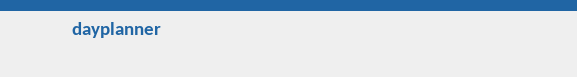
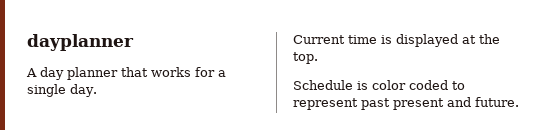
(161, 30) none -> [26,67,226,80] [27,84,97,97] [293,34,500,47] [293,52,318,64] [293,80,465,90] [293,97,519,110] // A day planner that works for a single day. // Current time is displayed at the top. // Schedule is color coded to represent past present and future.

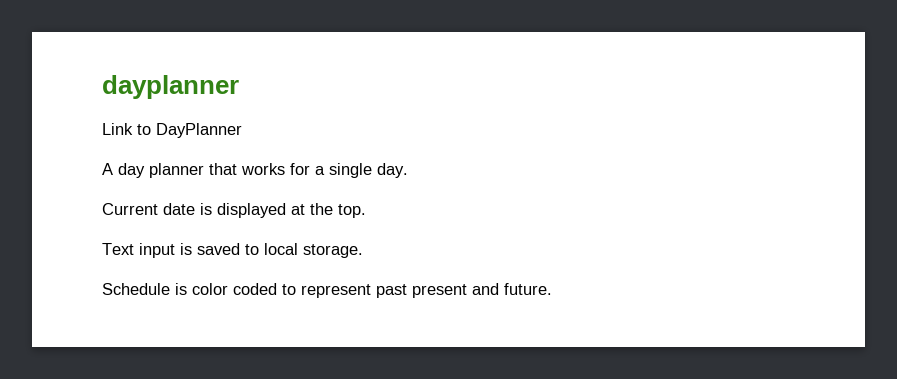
(134, 42) none -> [102,123,242,138] // Link to DayPlanner
[348,35,377,44] time -> [163,203,195,215] date
(318, 58) none -> [102,243,363,258] // Text input is saved to local storage.

